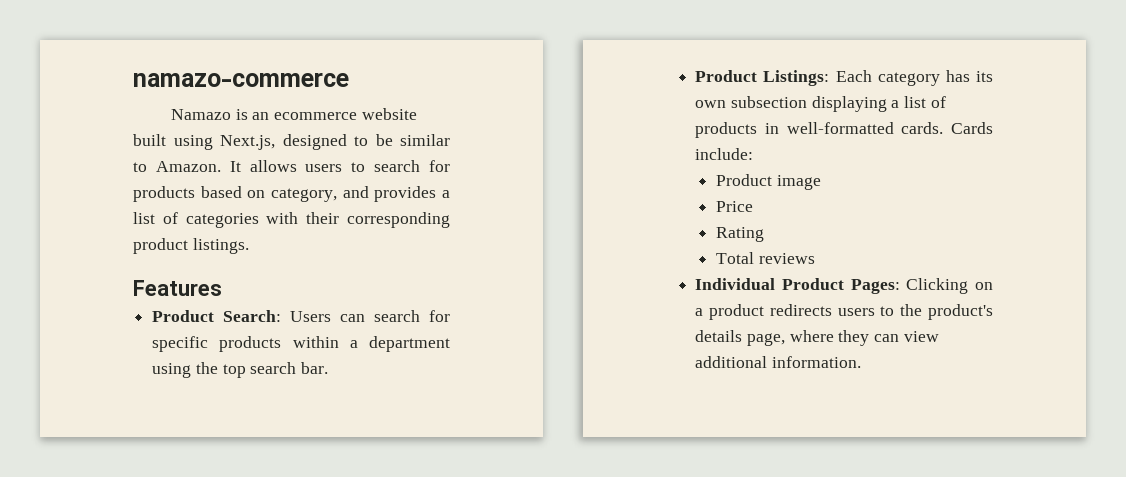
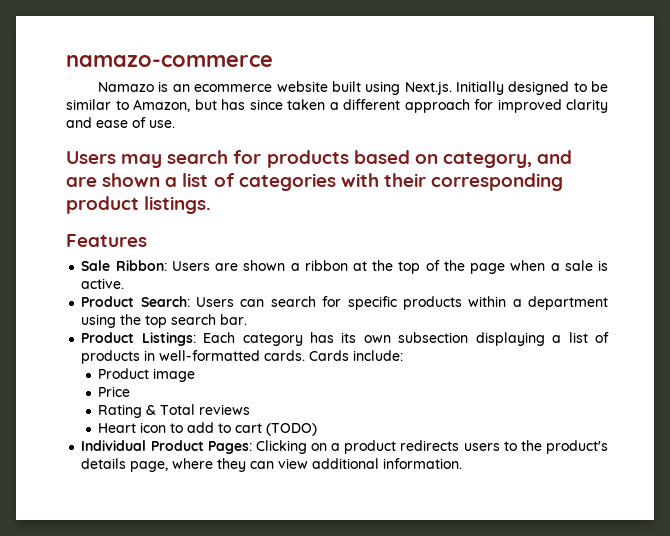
[220,135,275,150] Next.js, -> [404,81,504,95] Next.js. Initially
[155,160,366,172] Amazon. It allows users to -> [133,99,608,113] [66,117,175,128] [66,151,163,168] Amazon, but has since taken a different approach for improved clarity and ease of use. // Users may
[374,186,437,202] provides -> [66,173,161,187] are shown
(222, 288) none -> [81,260,609,274] [81,278,125,289] // Sale Ribbon: Users are shown a ribbon at the top of the page when a sale is active.
(765, 234) // -> [146,405,157,415] &
(815, 258) none -> [98,422,318,436] // Heart icon to add to cart (TODO)

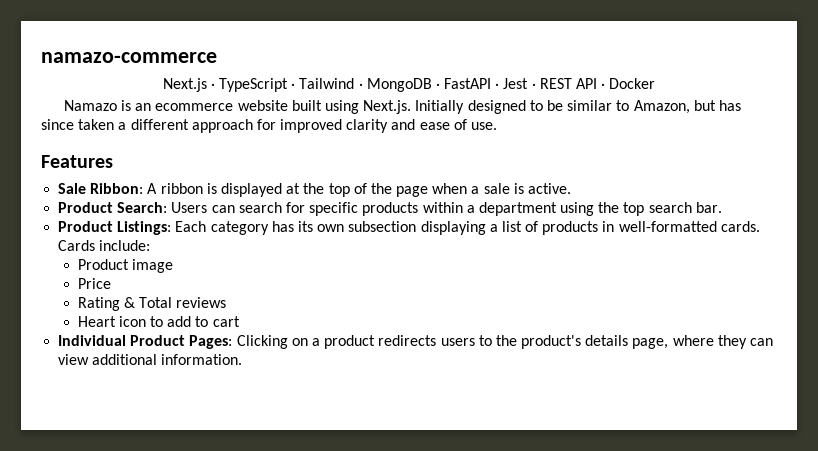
(273, 61) none -> [162,78,656,92] // Next.js · TypeScript · Tailwind · MongoDB · FastAPI · Jest · REST API · Docker
[66,150,573,168] [66,173,564,191] [66,196,212,214] [66,234,147,247] [81,260,348,271] Users may search for products based on category, and are shown a list of categories with their corresponding product listings. // Features // Sale Ribbon: Users are shown a ribbon -> [41,155,113,168] [58,183,282,197] Features // Sale Ribbon: A ribbon is displayed
[266,423,318,436] (TODO) -> (240, 321) none

